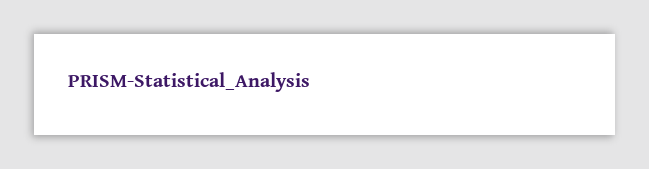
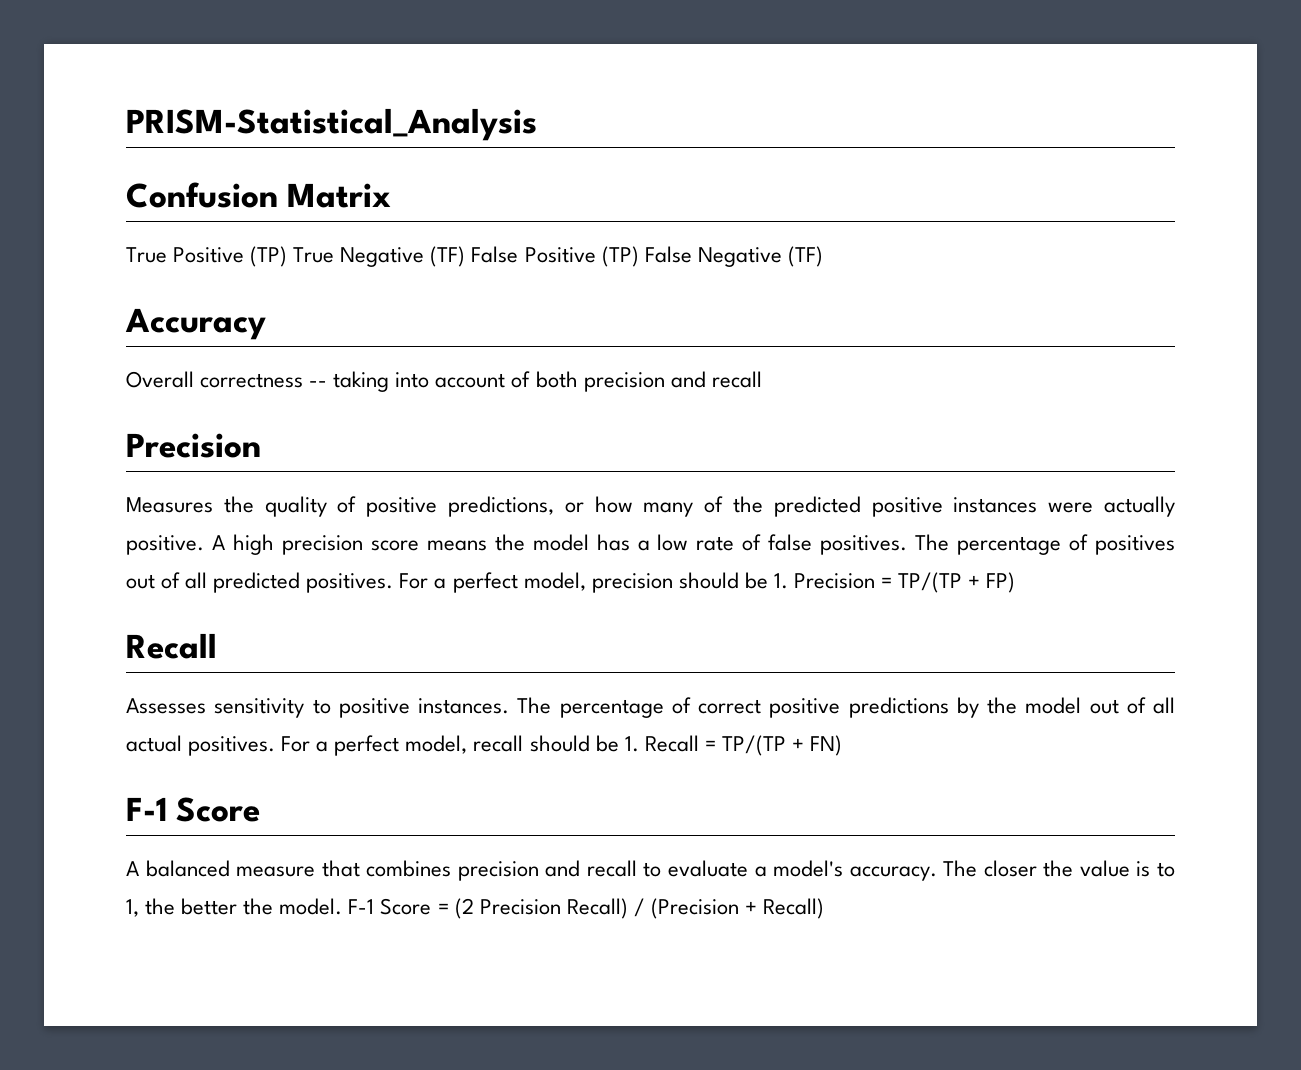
(310, 82) none -> [126,182,392,208] [126,246,823,267] [125,308,266,340] [126,371,762,392] [126,433,261,458] [126,496,1175,517] [126,534,1175,555] [126,572,1016,593] [126,633,217,659] [126,697,1175,718] [126,735,843,756] [126,797,261,822] [126,860,1175,881] [126,898,825,919] // Confusion Matrix // True Positive (TP) True Negative (TF) False Positive (TP) False Negative (TF) // Accuracy // Overall correctness -- taking into account of both precision and recall // Precision // Measures the quality of positive predictions, or how many of the predicted positive instances were actually positive. A high precision score means the model has a low rate of false positives. The percentage of positives out of all predicted positives. For a perfect model, precision should be 1. Precision = TP/(TP + FP) // Recall // Assesses sensitivity to positive instances. The percentage of correct positive predictions by the model out of all actual positives. For a perfect model, recall should be 1. Recall = TP/(TP + FN) // F-1 Score // A balanced measure that combines precision and recall to evaluate a model's accuracy. The closer the value is to 1, the better the model. F-1 Score = (2 Precision Recall) / (Precision + Recall)

